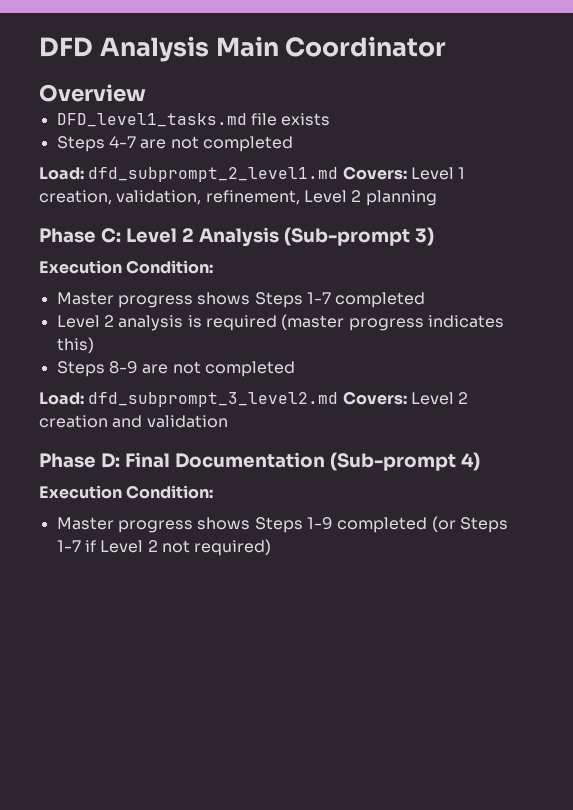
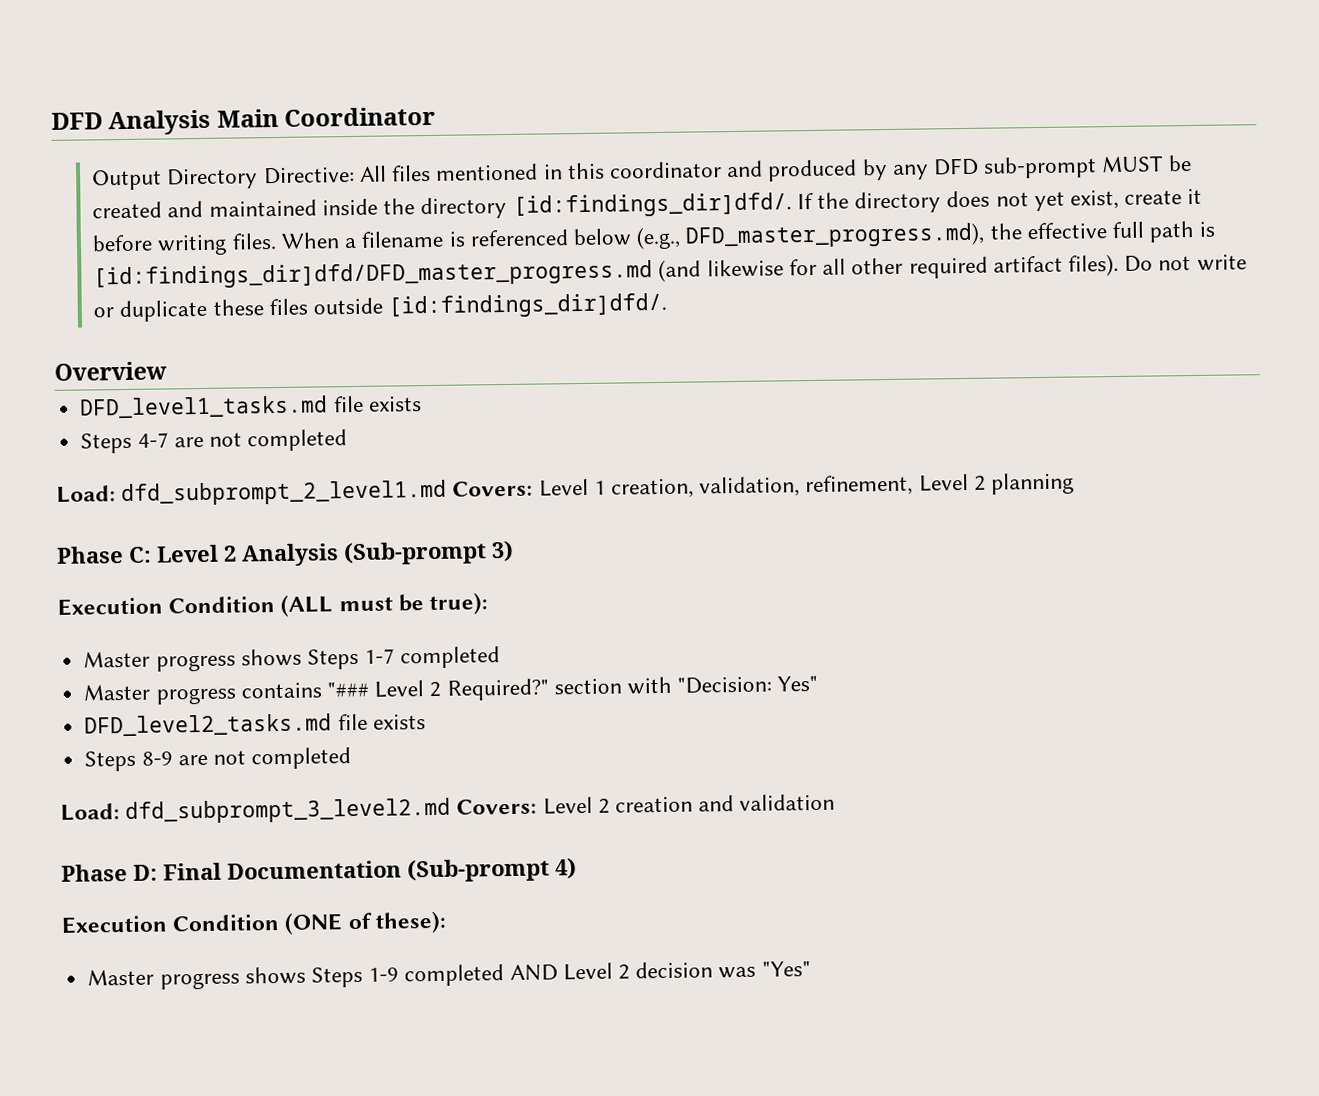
(447, 46) none -> [92,155,1192,191] [92,188,1203,220] [92,220,1216,256] [93,253,1247,290] [93,292,668,323] // Output Directory Directive: All files mentioned in this coordinator and produced by any DFD sub‑prompt MUST be created and maintained inside the directory [id:findings_dir]dfd/. If the directory does not yet exist, create it before writing files. When a filename is referenced below (e.g., DFD_master_progress.md), the effective full path is [id:findings_dir]dfd/DFD_master_progress.md (and likewise for all other required artifact files). Do not write or duplicate these files outside [id:findings_dir]dfd/.
[126,260,214,274] Condition: -> [168,592,489,617] Condition (ALL must be true):
[56,314,504,331] [56,337,94,353] Level 2 analysis is required (master progress indicates this) -> [83,675,819,705] [84,713,426,737] Master progress contains "### Level 2 Required?" section with "Decision: Yes" // DFD_level2_tasks.md file exists
[126,485,214,499] Condition: -> [172,910,447,935] Condition (ONE of these):
[431,516,508,533] [56,539,272,556] (or Steps 1-7 if Level 2 not required) -> [509,961,811,981] AND Level 2 decision was "Yes"

